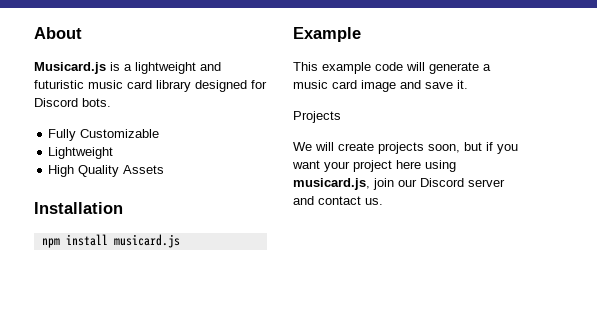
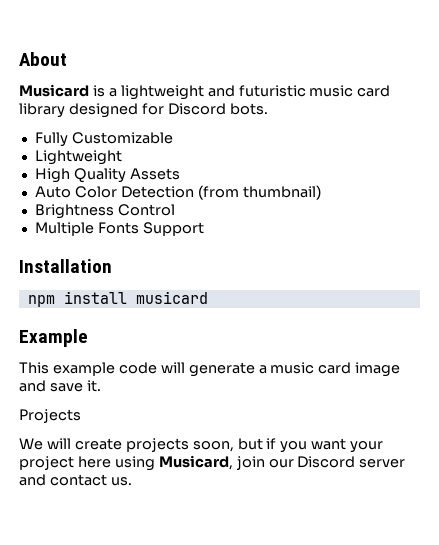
[34,62,106,74] Musicard.js -> [19,84,89,97] Musicard
(165, 169) none -> [34,185,321,200] [34,204,175,219] [34,222,204,236] // Auto Color Detection (from thumbnail) // Brightness Control // Multiple Fonts Support
[113,234,180,248] musicard.js -> [135,291,208,304] musicard
[293,178,370,190] musicard.js, -> [158,455,233,470] Musicard,

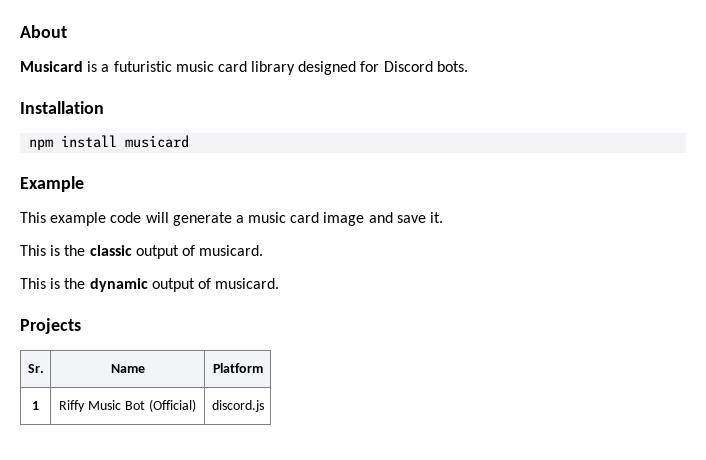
[120,85,235,100] lightweight and -> (110, 68) none
[34,132,173,147] [34,150,122,165] [34,168,180,183] [34,185,321,200] [34,204,175,219] [34,222,204,236] // Fully Customizable // Lightweight // High Quality Assets // Auto Color Detection (from thumbnail) // Brightness Control // Multiple Fonts Support -> (468, 66) none
[19,409,81,423] [19,438,384,453] [19,455,406,471] [19,474,132,486] Projects // We will create projects soon, but if you want your project here using Musicard, join our Discord server and contact us. -> [20,245,264,259] [20,278,280,292] [20,318,81,334] [27,364,44,373] [110,364,145,373] [212,363,263,373] [32,401,39,410] [59,399,196,412] [211,400,264,412] This is the classic output of musicard. // This is the dynamic output of musicard. // Projects // Sr. | Name | Platform // 1 | Riffy Music Bot (Official) | discord.js

